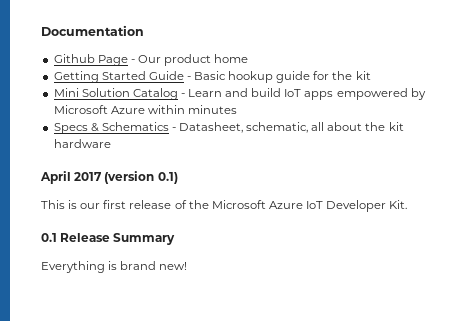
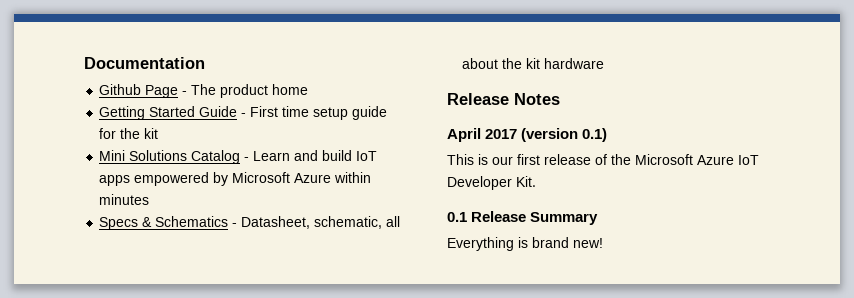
[137,55,161,63] Our -> [191,84,217,95] The
[194,71,274,83] Basic hookup -> [250,106,349,120] First time setup
[81,88,130,97] Solution -> [129,150,188,161] Solutions
(111, 143) none -> [447,93,560,105] // Release Notes

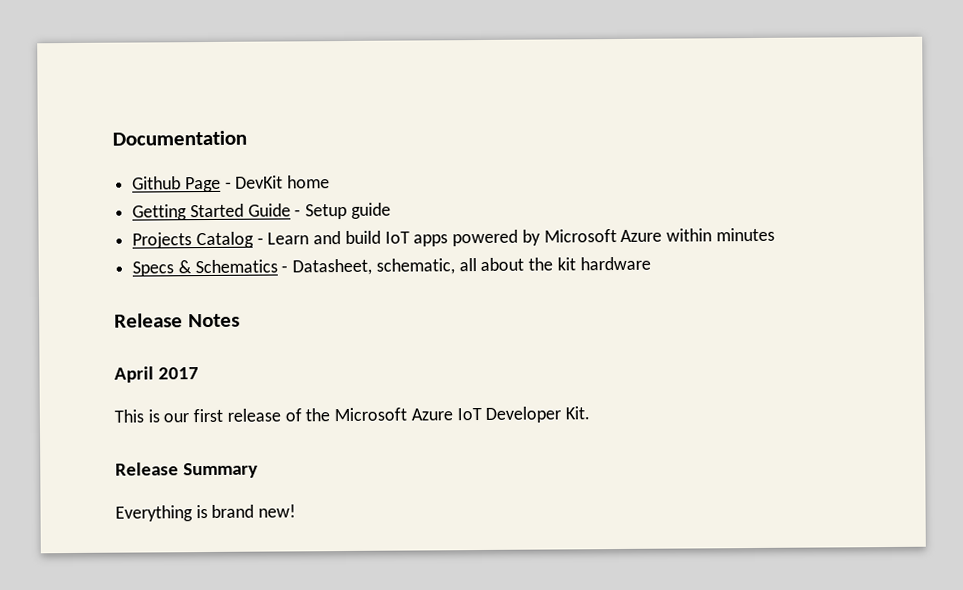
[191,84,269,98] The product -> [235,175,284,189] DevKit
[250,106,388,120] [99,128,159,139] [99,150,188,161] First time setup guide for the kit // Mini Solutions -> [305,202,391,220] [132,232,193,249] Setup guide // Projects
[134,172,210,186] empowered -> [452,229,519,247] powered
[521,128,608,142] (version 0.1) -> (200, 373) none
[447,212,467,222] 0.1 -> (590, 413) none

